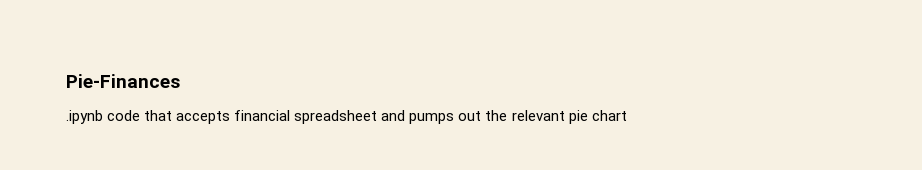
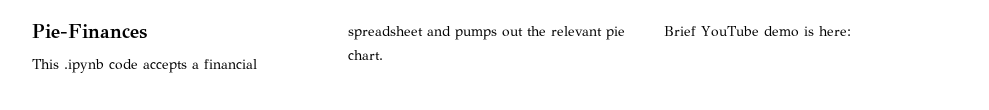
(180, 81) none -> [32,59,59,69] This
[144,110,231,124] that accepts -> [143,61,199,73] accepts a
[591,110,627,121] chart -> [348,50,383,60] [664,26,851,37] chart. // Brief YouTube demo is here:

